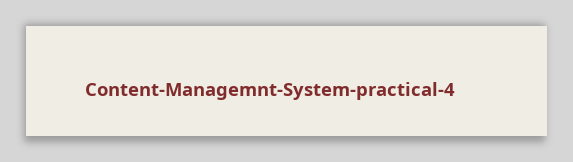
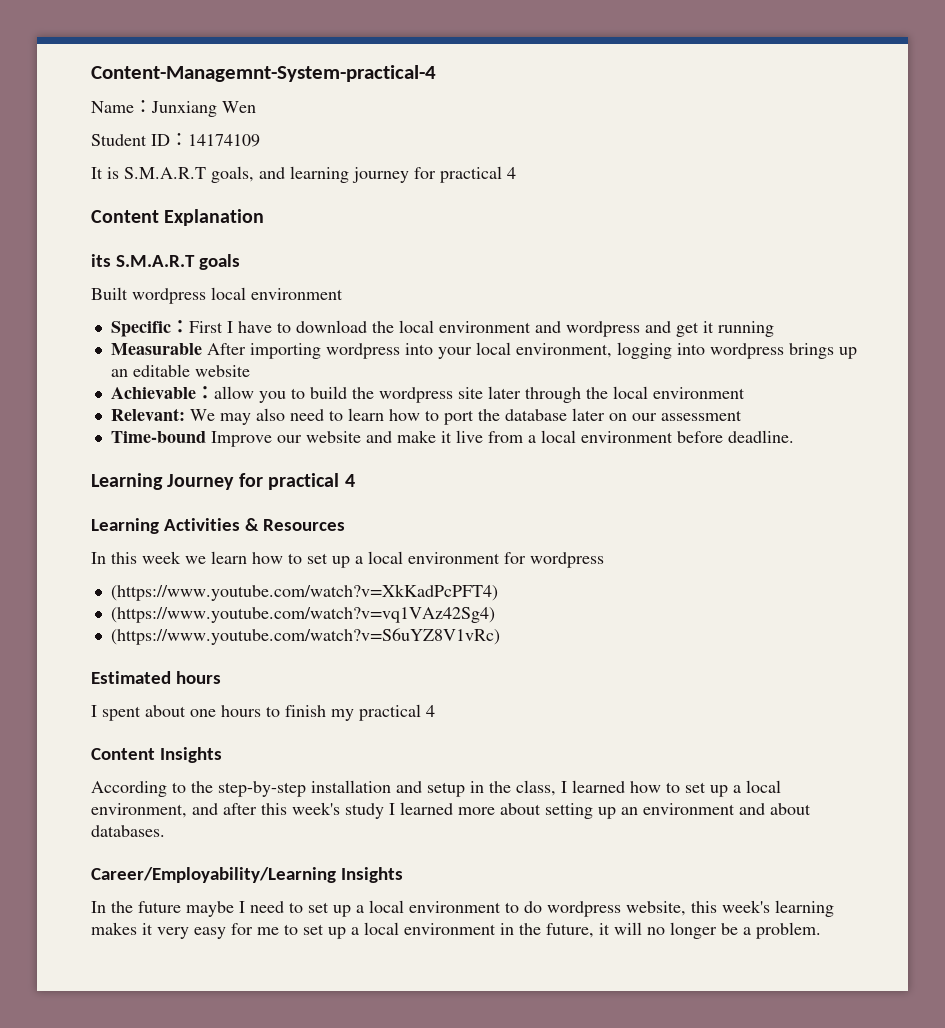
(455, 91) none -> [91,100,256,117] [91,133,260,147] [91,166,516,183] [91,209,265,226] [91,254,241,270] [91,287,343,304] [110,320,774,337] [110,342,857,359] [110,364,250,377] [110,386,745,403] [110,408,742,425] [110,430,794,447] [91,473,355,490] [91,518,346,534] [91,551,604,568] [110,584,498,601] [110,607,495,623] [110,628,500,645] [91,671,222,684] [91,704,435,721] [91,747,223,763] [91,780,781,797] [91,802,811,819] [91,825,165,837] [91,867,404,883] [91,900,834,917] [91,922,821,939] // Name：Junxiang Wen // Student ID：14174109 // It is S.M.A.R.T goals, and learning journey for practical 4 // Content Explanation // its S.M.A.R.T goals // Built wordpress local environment // Specific：First I have to download the local environment and wordpress and get it running // Measurable After importing wordpress into your local environment, logging into wordpress brings up an editable website // Achievable：allow you to build the wordpress site later through the local environment // Relevant: We may also need to learn how to port the database later on our assessment // Time-bound Improve our website and make it live from a local environment before deadline. // Learning Journey for practical 4 // Learning Activities & Resources // In this week we learn how to set up a local environment for wordpress // (https://www.youtube.com/watch?v=XkKadPcPFT4) // (https://www.youtube.com/watch?v=vq1VAz42Sg4) // (https://www.youtube.com/watch?v=S6uYZ8V1vRc) // Estimated hours // I spent about one hours to finish my practical 4 // Content Insights // According to the step-by-step installation and setup in the class, I learned how to set up a local environment, and after this week's study I learned more about setting up an environment and about databases. // Career/Employability/Learning Insights // In the future maybe I need to set up a local environment to do wordpress website, this week's learning makes it very easy for me to set up a local environment in the future, it will no longer be a problem.

